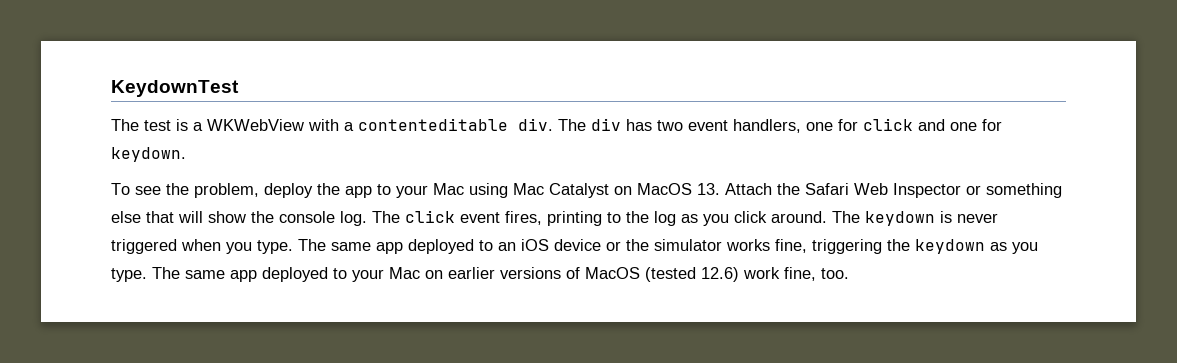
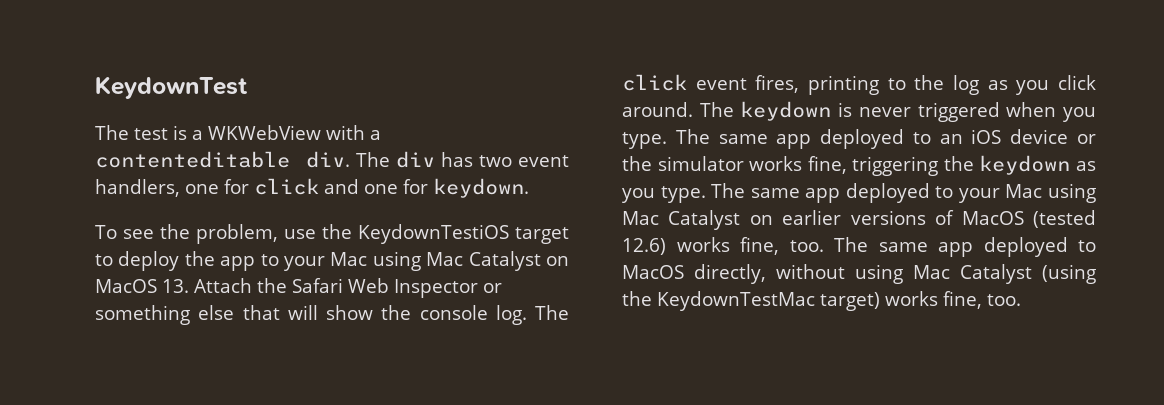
(259, 190) none -> [284,224,569,244] [95,254,113,266] use the KeydownTestiOS target to
(420, 273) none -> [1048,183,1096,203] [622,210,741,230] using Mac Catalyst
[743,267,849,281] work fine, too. -> [676,237,1096,257] [622,264,1096,284] [622,291,1021,311] works fine, too. The same app deployed to MacOS directly, without using Mac Catalyst (using the KeydownTestMac target) works fine, too.

